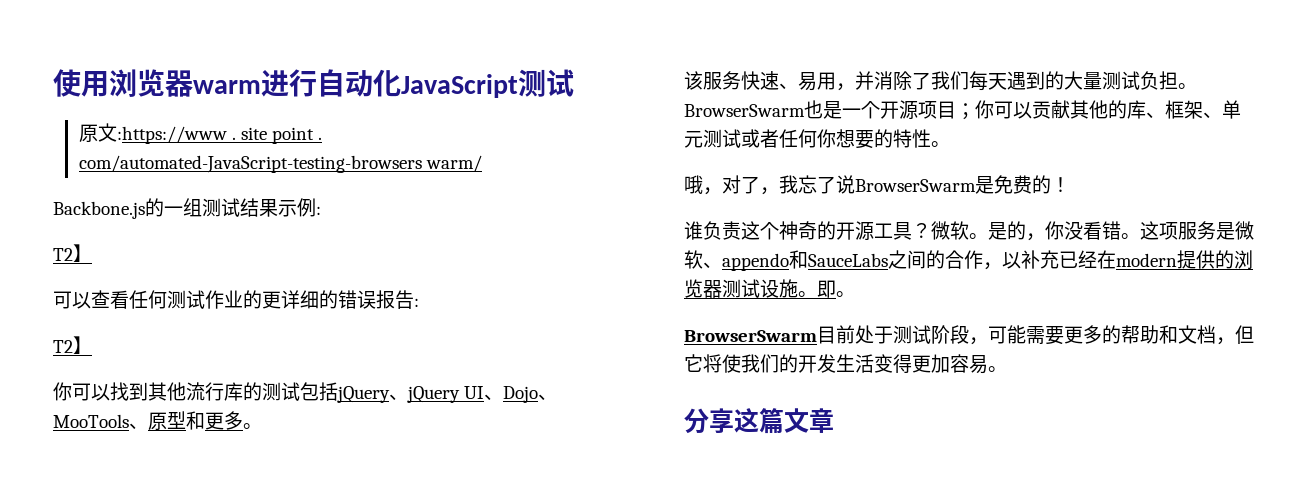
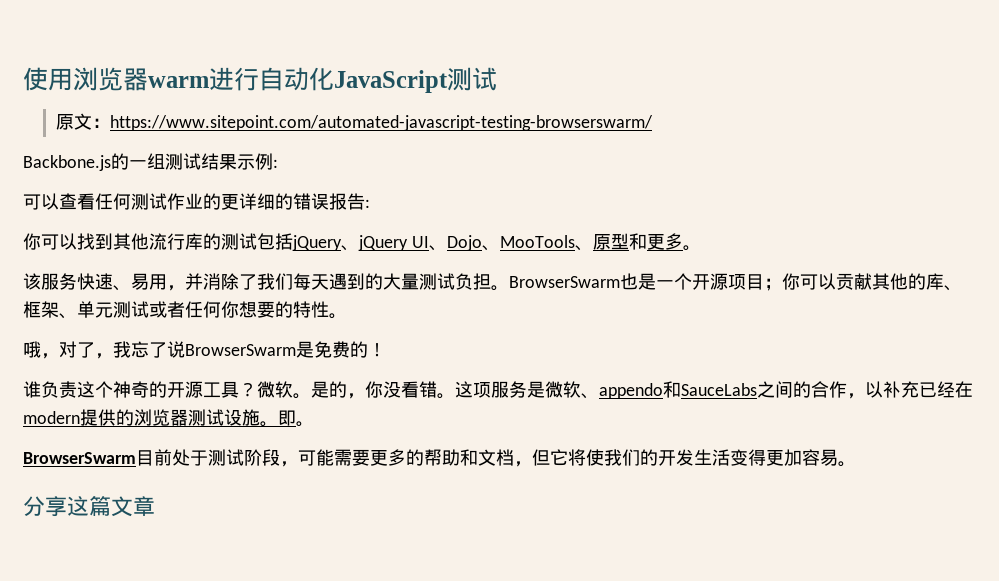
[116,126,323,144] [78,155,482,173] :https://www . site point . com/automated-JavaScript-testing-browsers warm/ -> [91,115,653,131] ：https://www.sitepoint.com/automated-javascript-testing-browserswarm/
[53,244,92,262] // T2】 -> (278, 163) none
[53,336,92,354] // T2】 -> (370, 203) none

